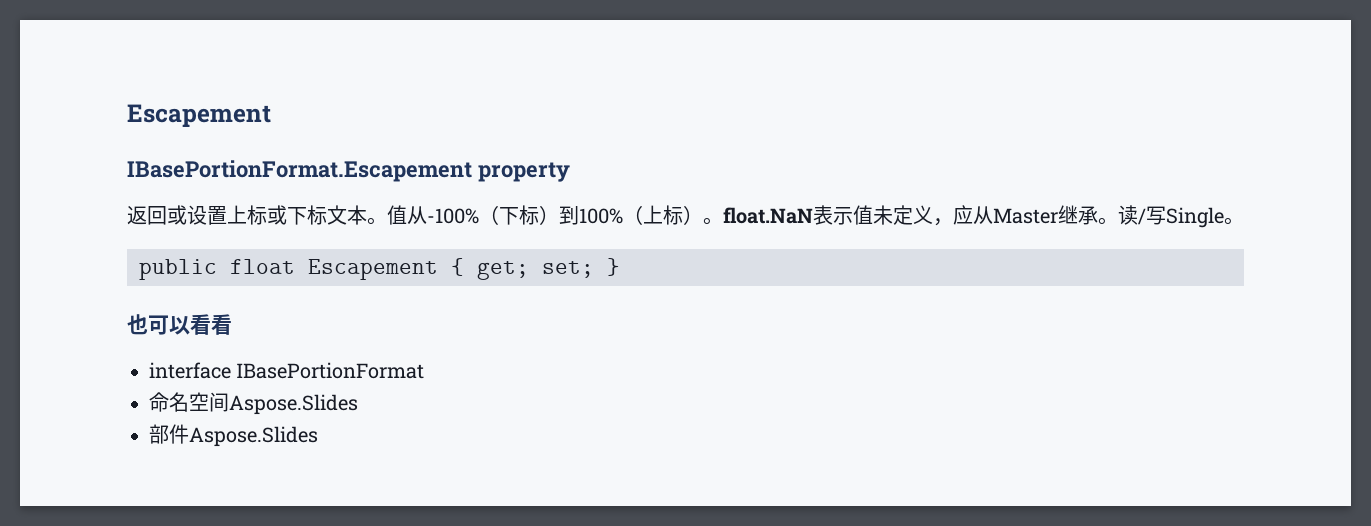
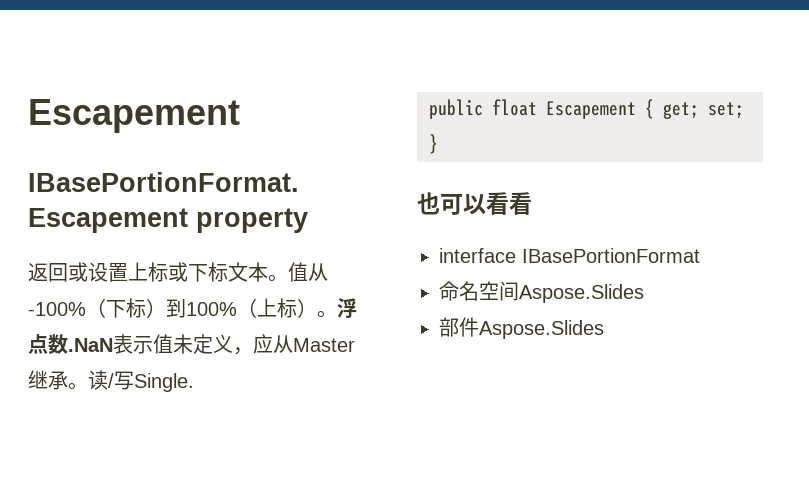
[723,207,813,224] float.NaN -> [337,298,357,318] [28,334,113,354] 浮点数.NaN
[1166,207,1244,228] Single。 -> [134,373,194,392] Single.

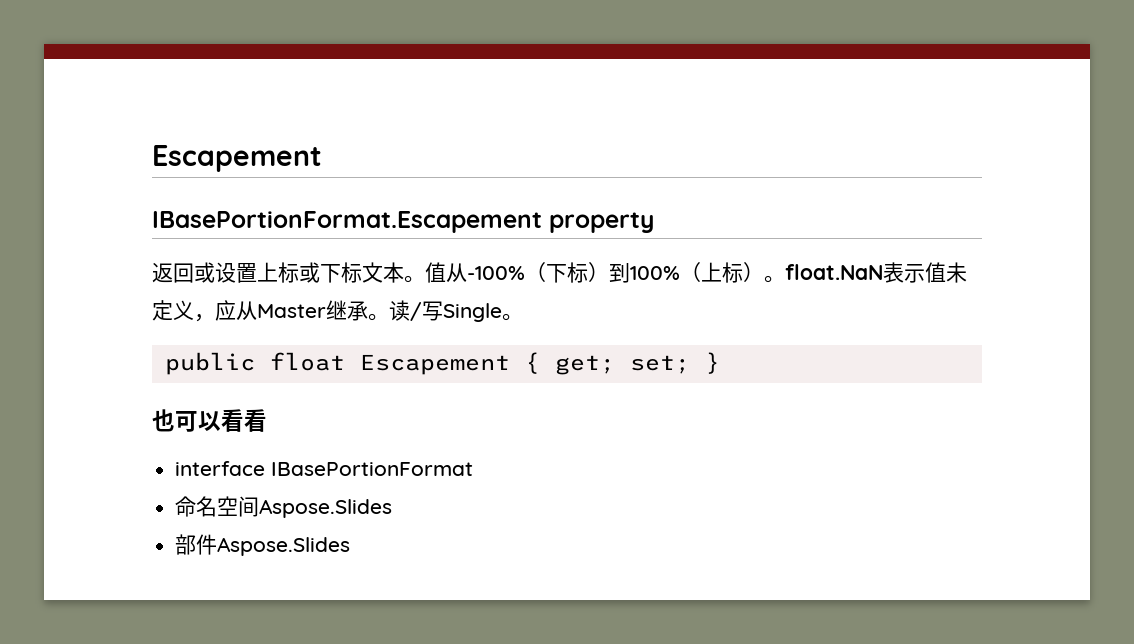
[337,298,357,318] [28,334,113,354] 浮点数.NaN -> [785,264,883,280] float.NaN
[134,373,194,392] Single. -> [443,303,523,322] Single。

